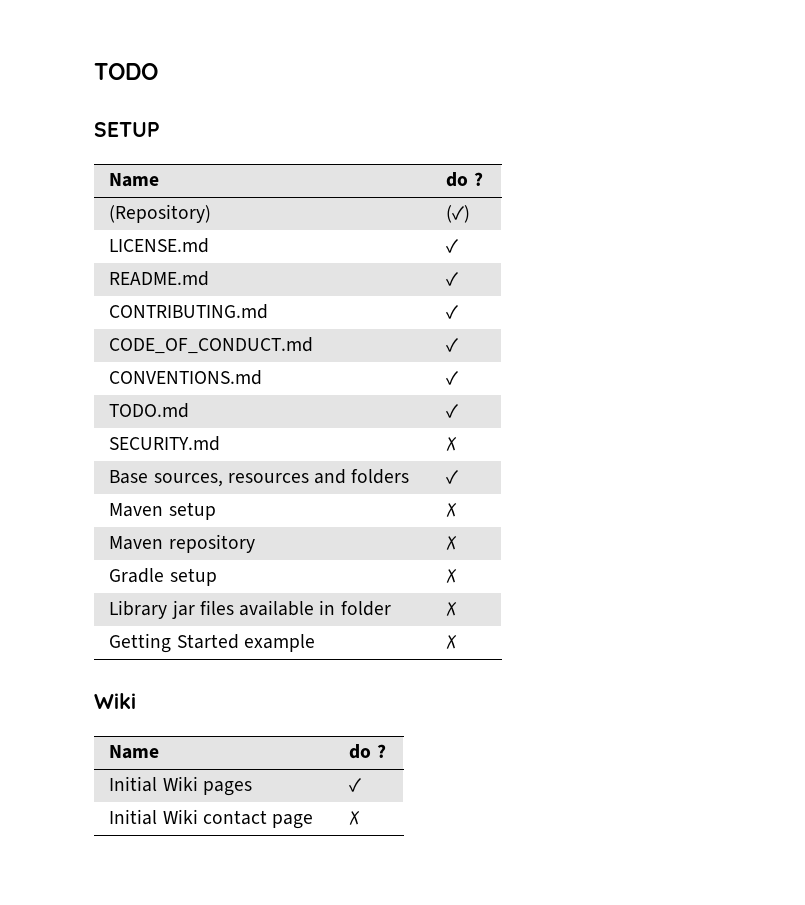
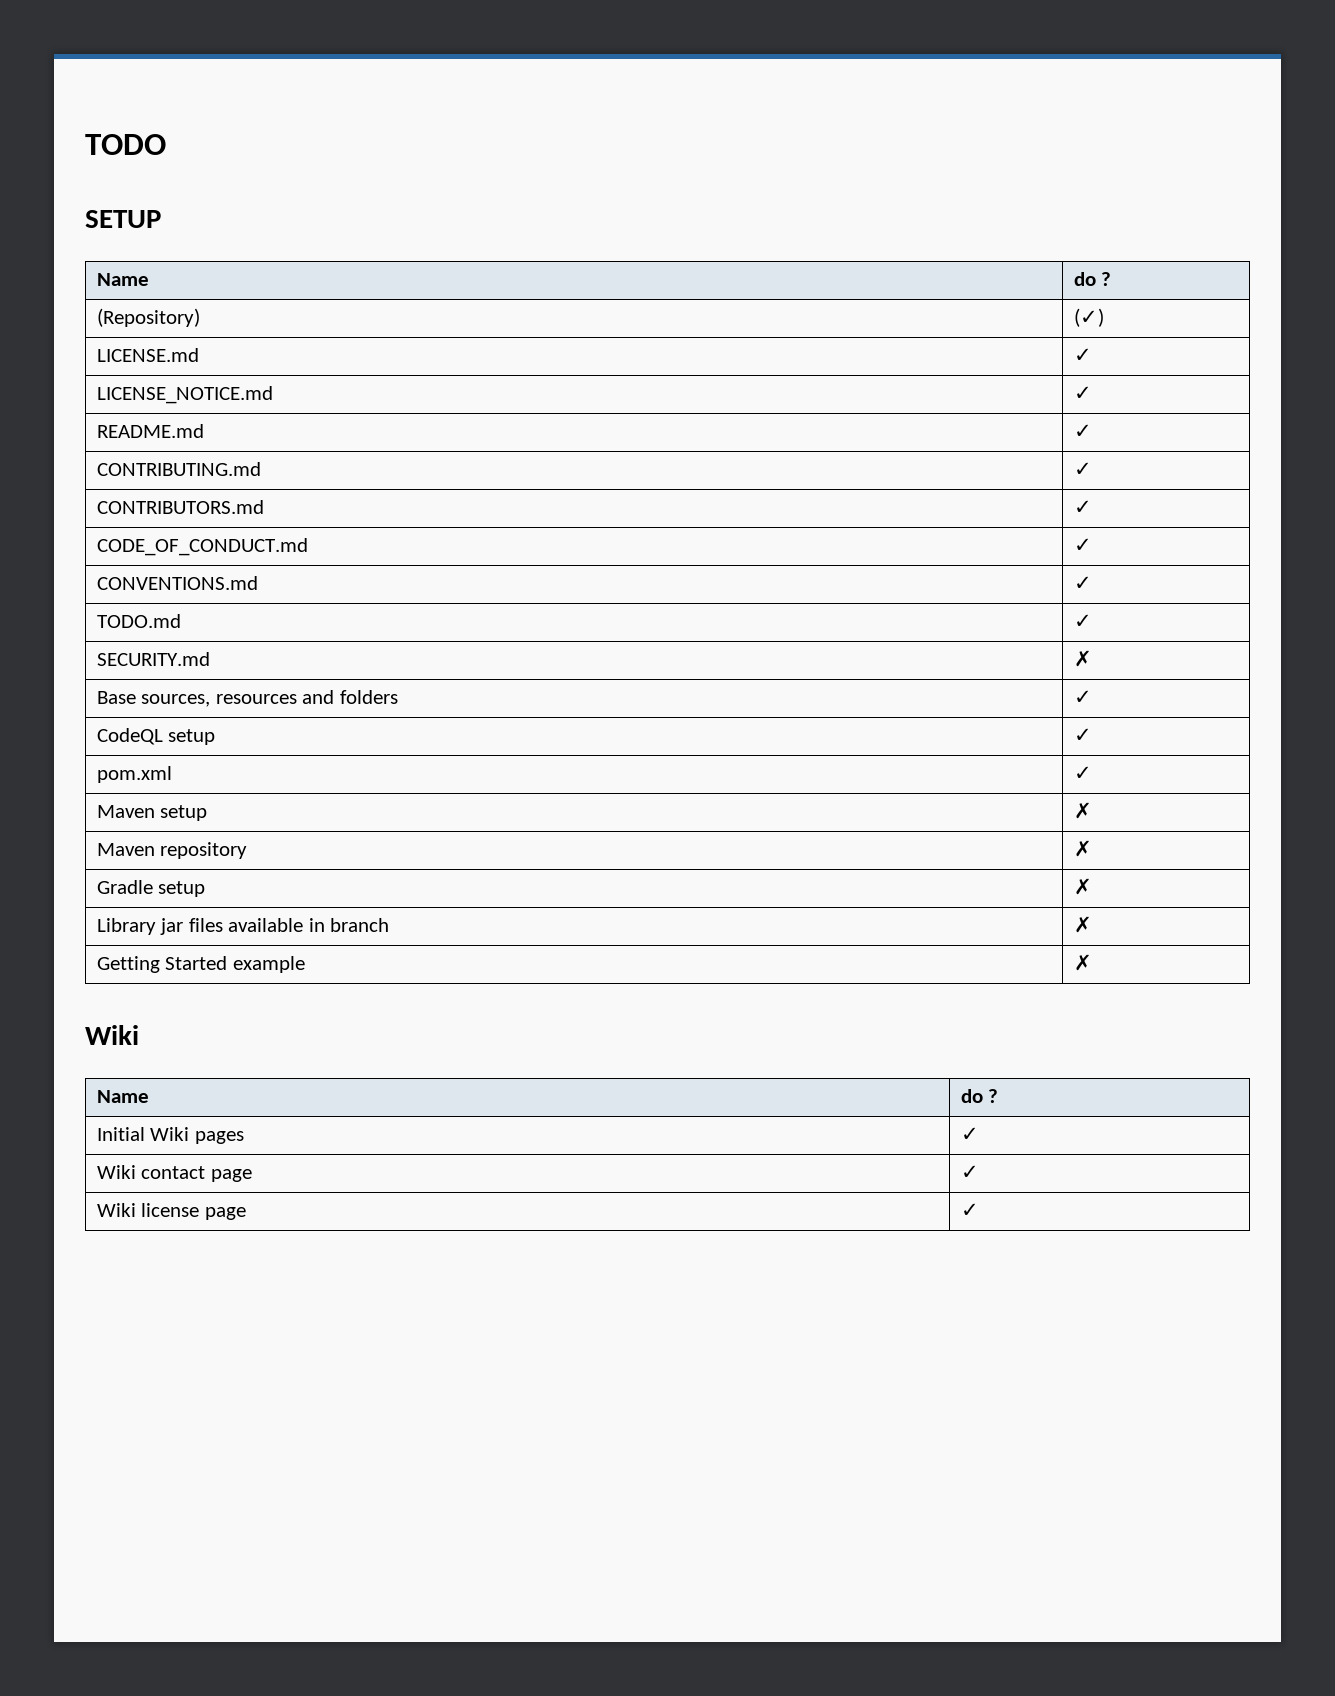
(459, 246) none -> [96,386,273,404] [1073,386,1092,400] // LICENSE_NOTICE.md | ✓
(459, 312) none -> [96,500,264,514] [1073,500,1092,514] // CONTRIBUTORS.md | ✓
(459, 477) none -> [96,728,216,745] [1073,728,1092,742] [96,766,172,783] [1073,766,1092,780] // CodeQL setup | ✓ // pom.xml | ✓
[340,601,391,616] folder -> [330,918,390,932] branch
[109,809,158,825] Initial -> (979, 1134) none
[349,811,361,825] ✗ -> [960,1165,979,1179] [96,1203,246,1220] [960,1203,979,1217] ✓ // Wiki license page | ✓

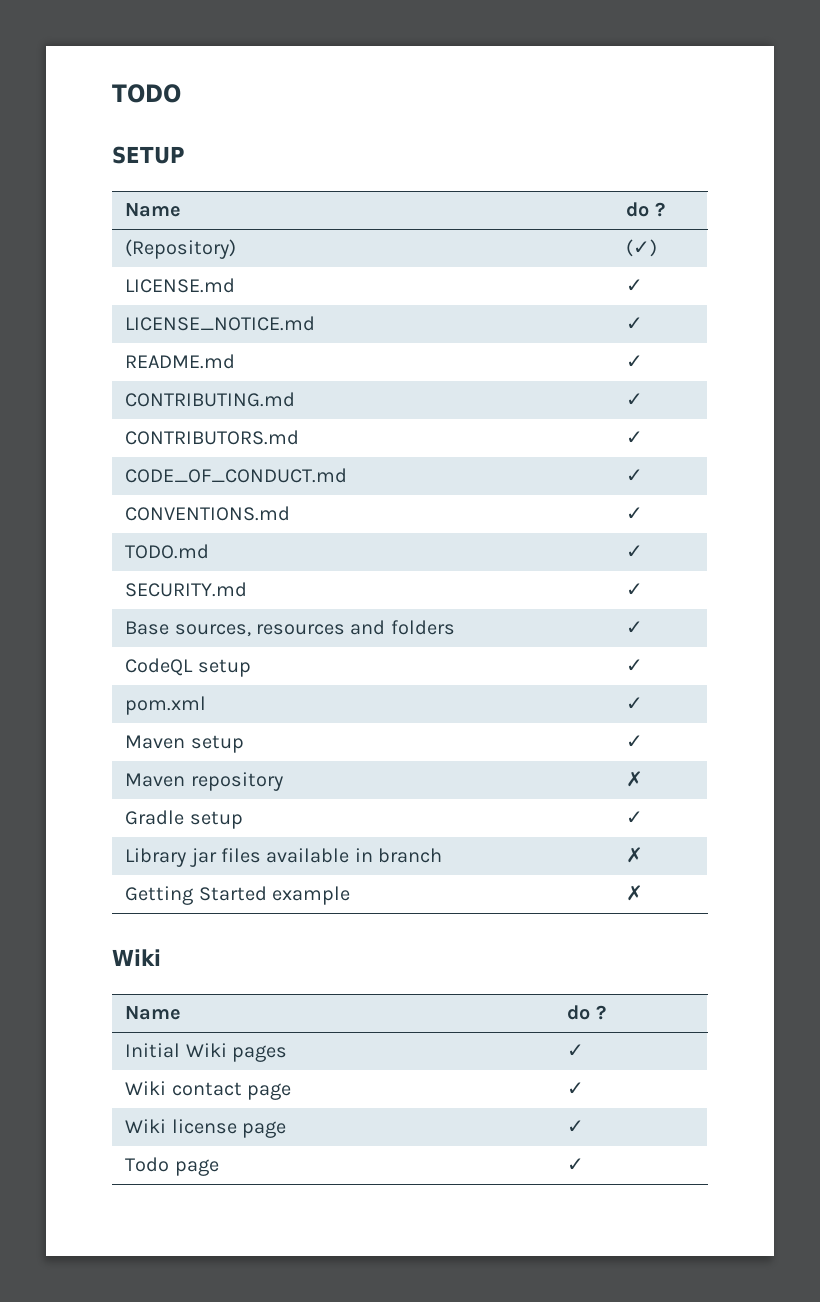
[1073,650,1092,667] ✗ -> [626,583,644,596] ✓
[1073,802,1092,819] ✗ -> [626,735,644,748] ✓
[1073,878,1092,895] ✗ -> [626,811,644,824] ✓
(979, 1210) none -> [125,1157,219,1176] [567,1158,585,1171] // Todo page | ✓

